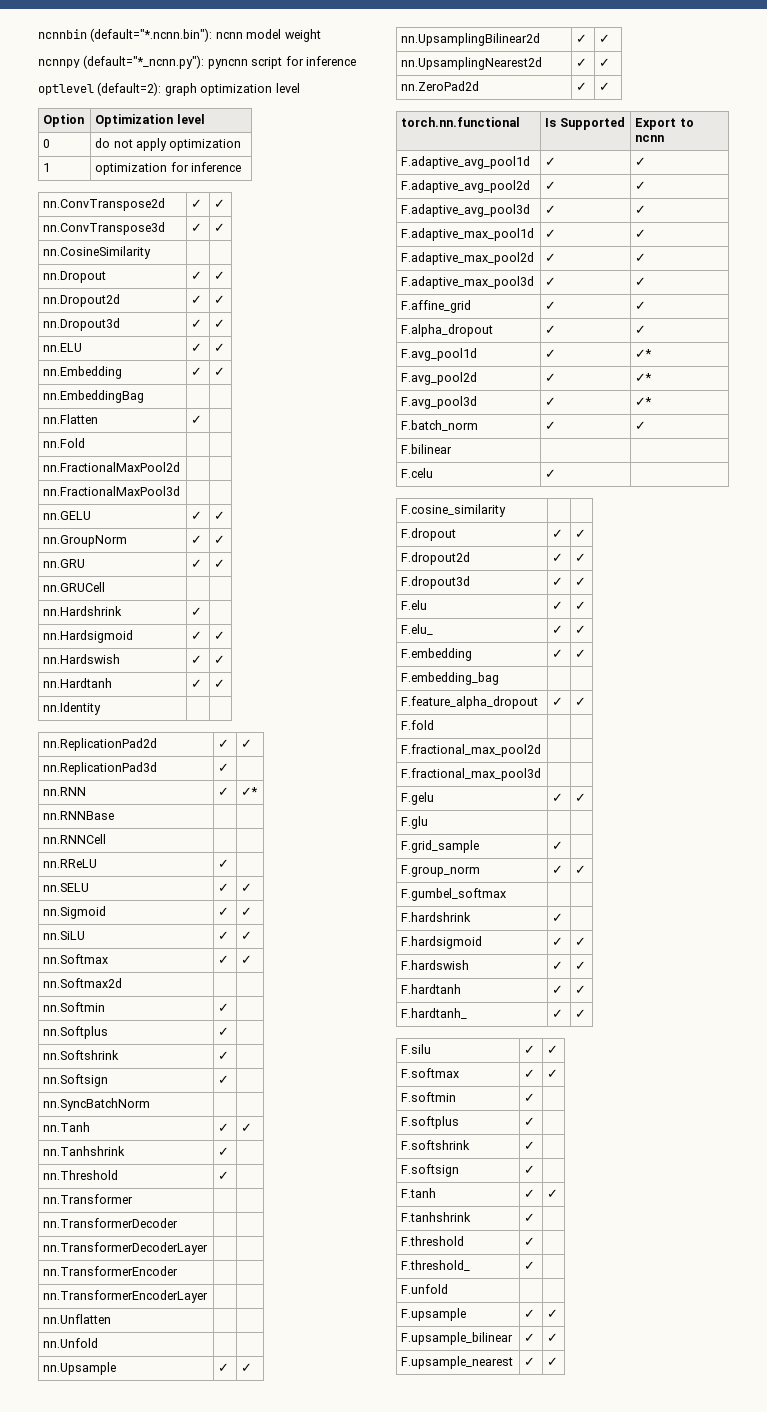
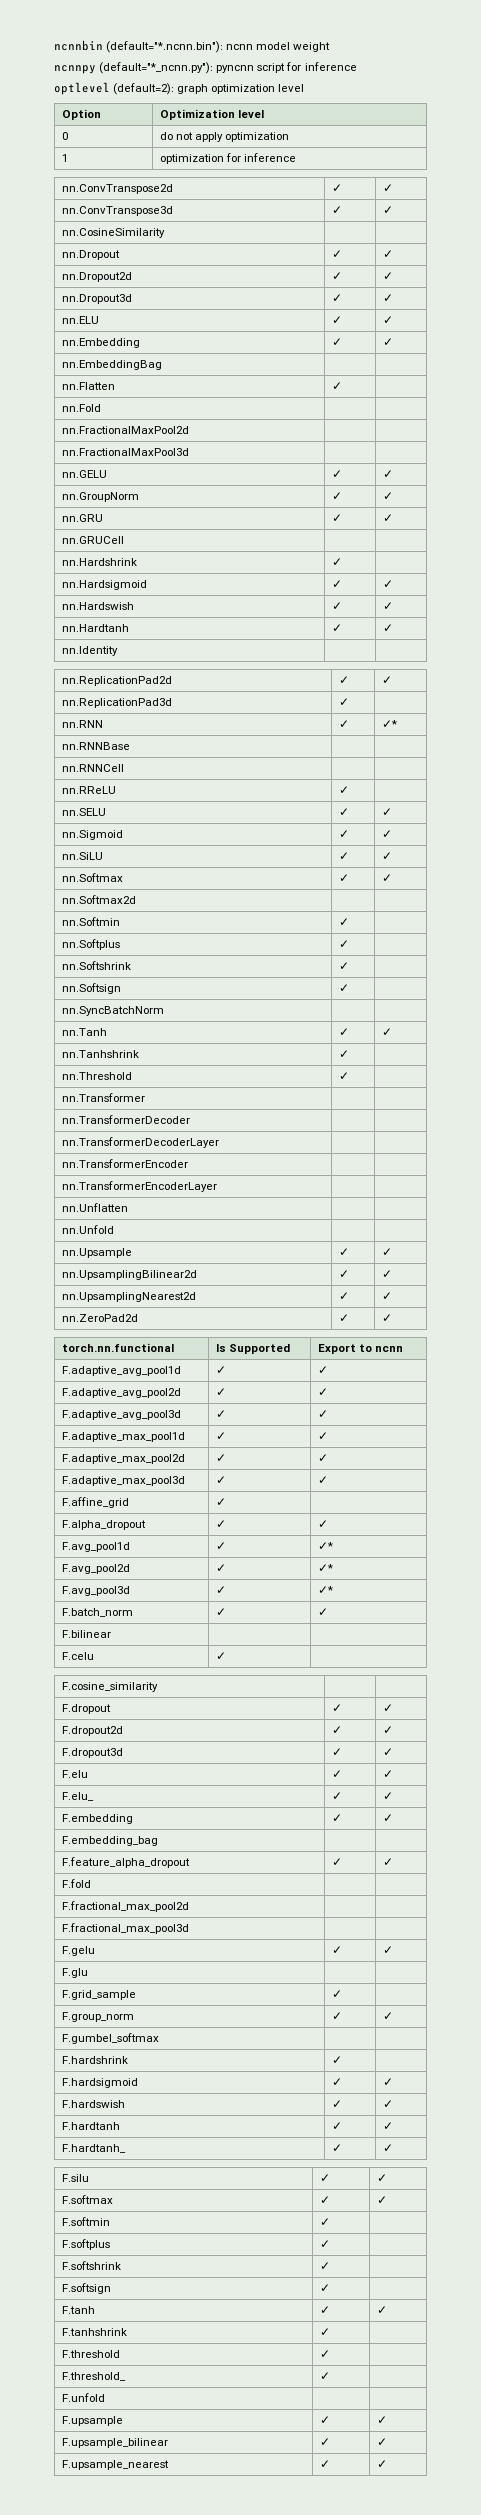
[635,301,647,310] ✓ -> (227, 1502) none

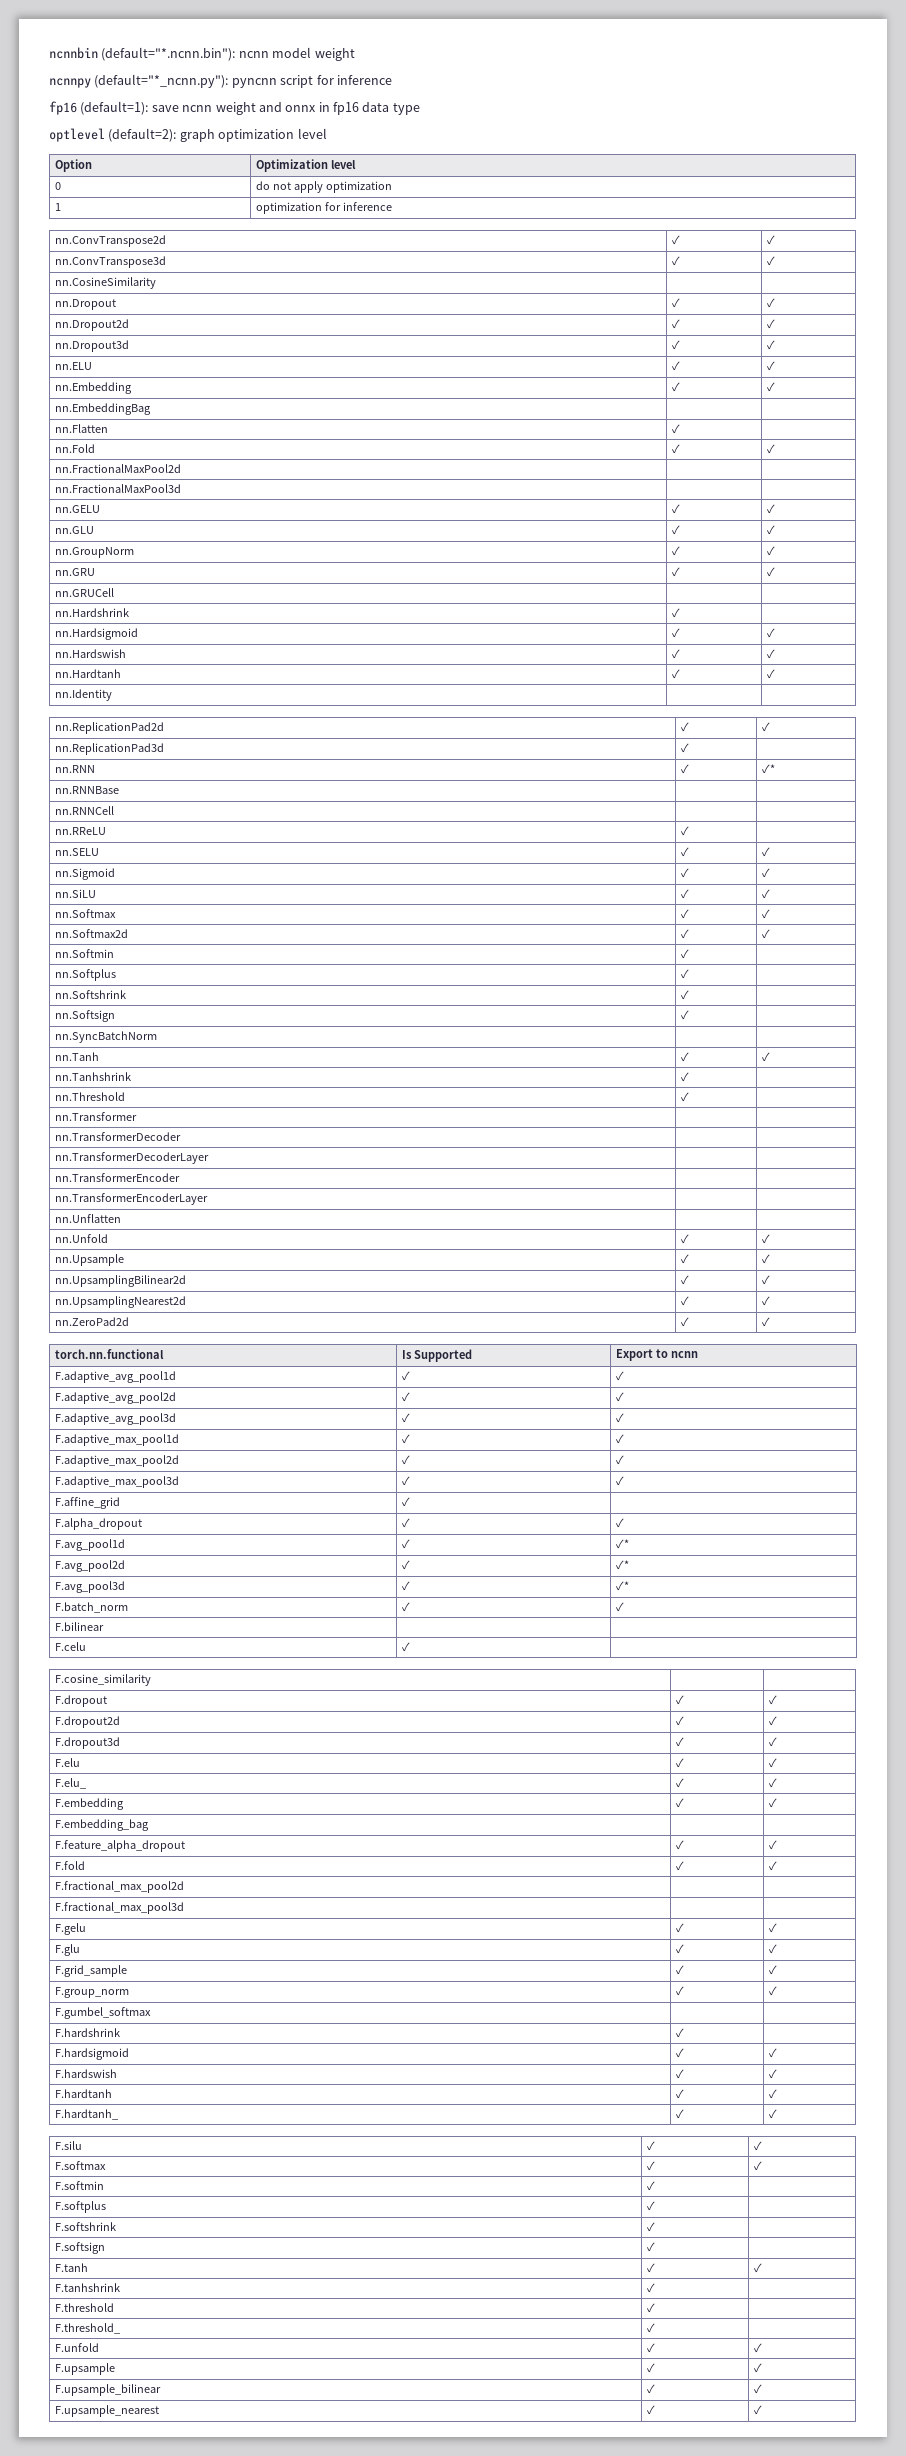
(357, 66) none -> [49,101,420,115] // fp16 (default=1): save ncnn weight and onnx in fp16 data type
(102, 408) | -> [672,444,681,454] [767,444,776,454] ✓ | ✓
(394, 474) none -> [55,526,95,534] [672,525,681,535] [767,525,776,535] // nn.GLU | ✓ | ✓
(137, 899) | -> [681,929,690,939] [762,929,771,939] ✓ | ✓
(115, 1229) | -> [681,1234,690,1244] [762,1234,771,1244] ✓ | ✓
(92, 1883) | -> [676,1861,685,1871] [769,1861,778,1871] ✓ | ✓
(89, 1973) | -> [676,1944,685,1954] [769,1944,778,1954] ✓ | ✓
(343, 1994) none -> [769,1965,778,1975] ✓
(106, 2397) | -> [647,2343,656,2353] [754,2343,763,2353] ✓ | ✓

